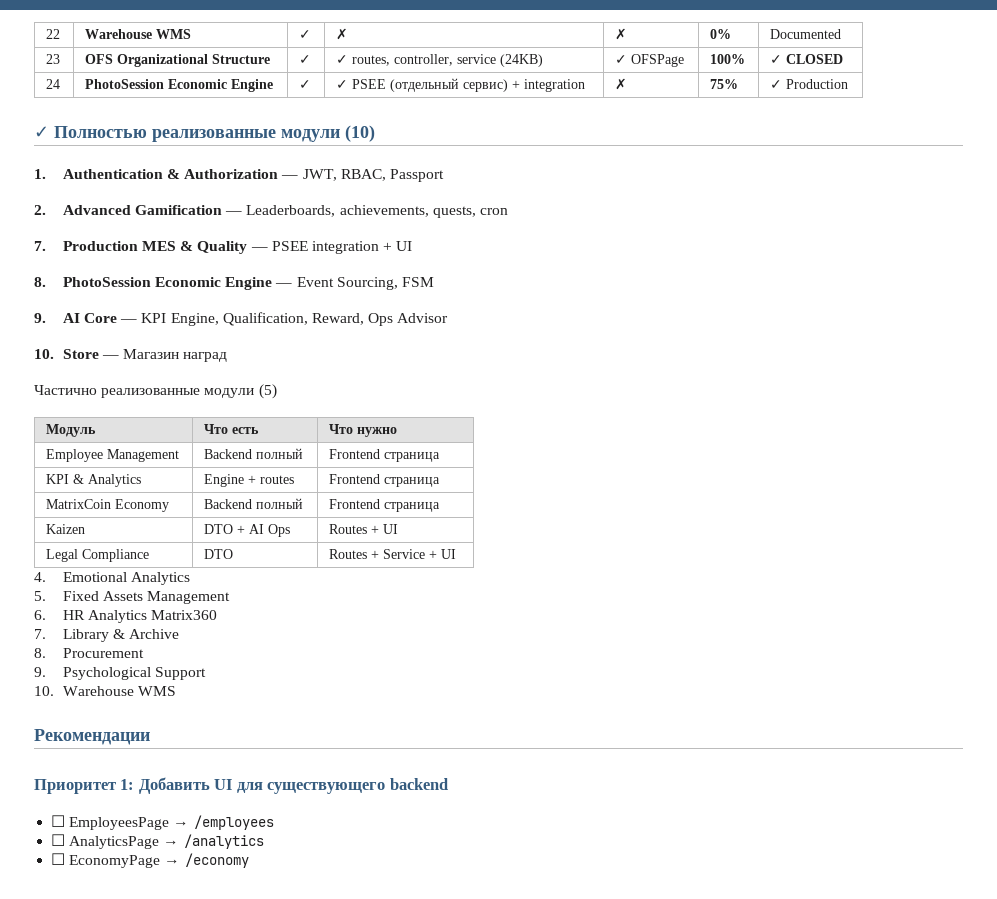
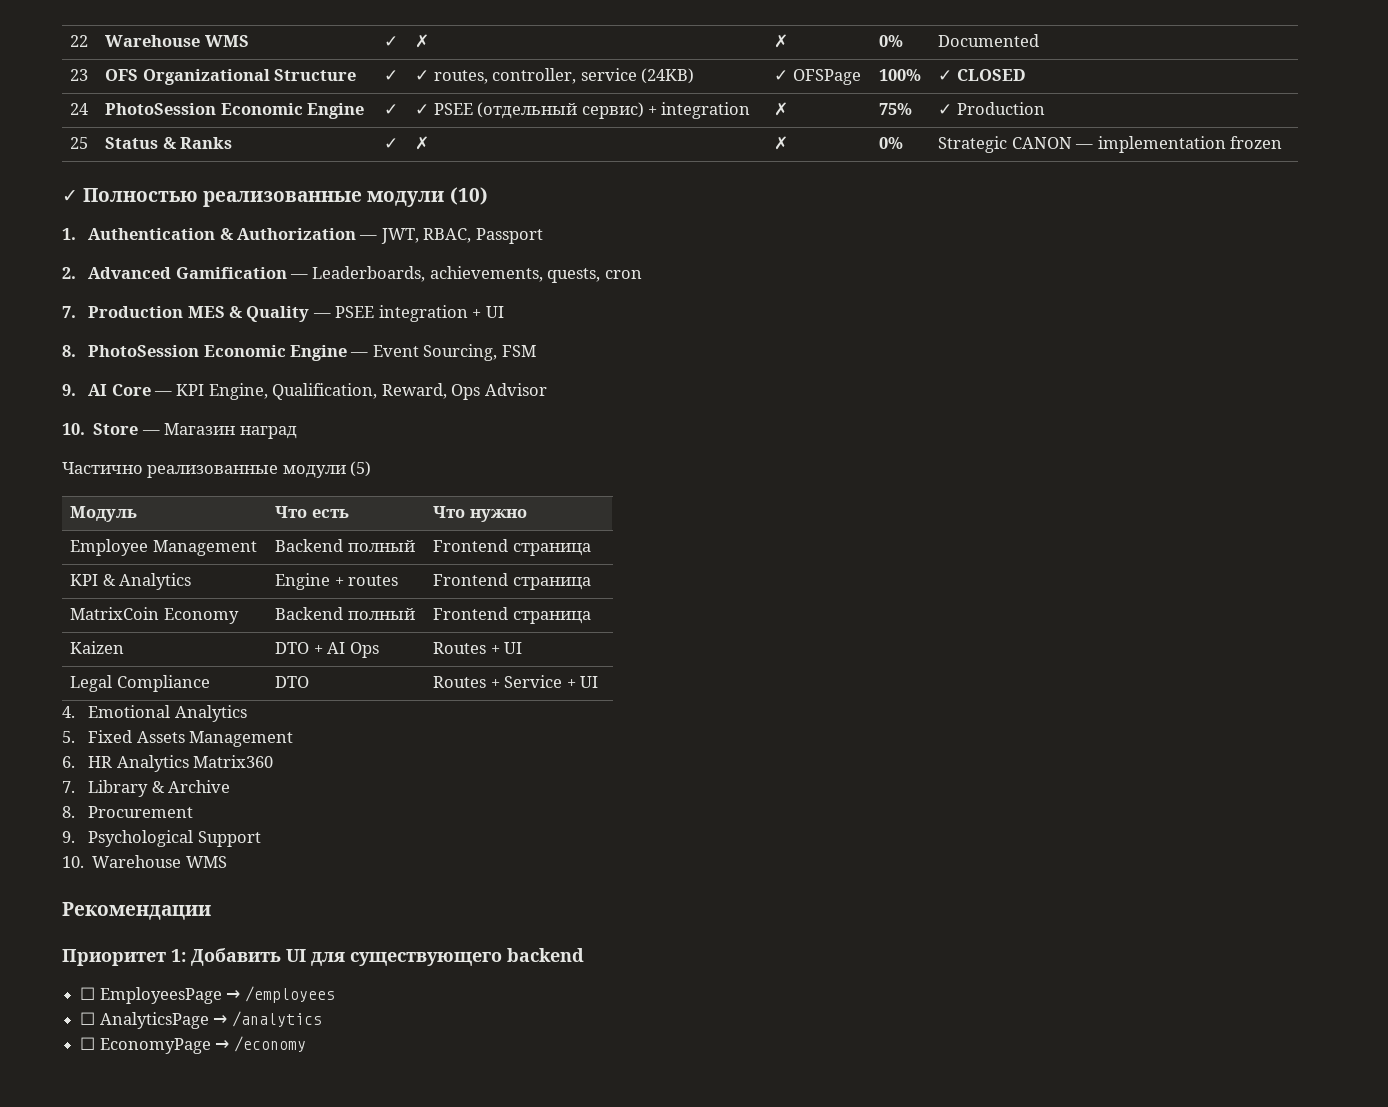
(849, 84) none -> [70,137,89,149] [105,137,233,149] [384,138,399,149] [415,136,430,150] [774,136,789,150] [879,137,904,149] [938,136,1282,153] // 25 | Status & Ranks | ✓ | ✗ | ✗ | 0% | Strategic CANON — implementation frozen

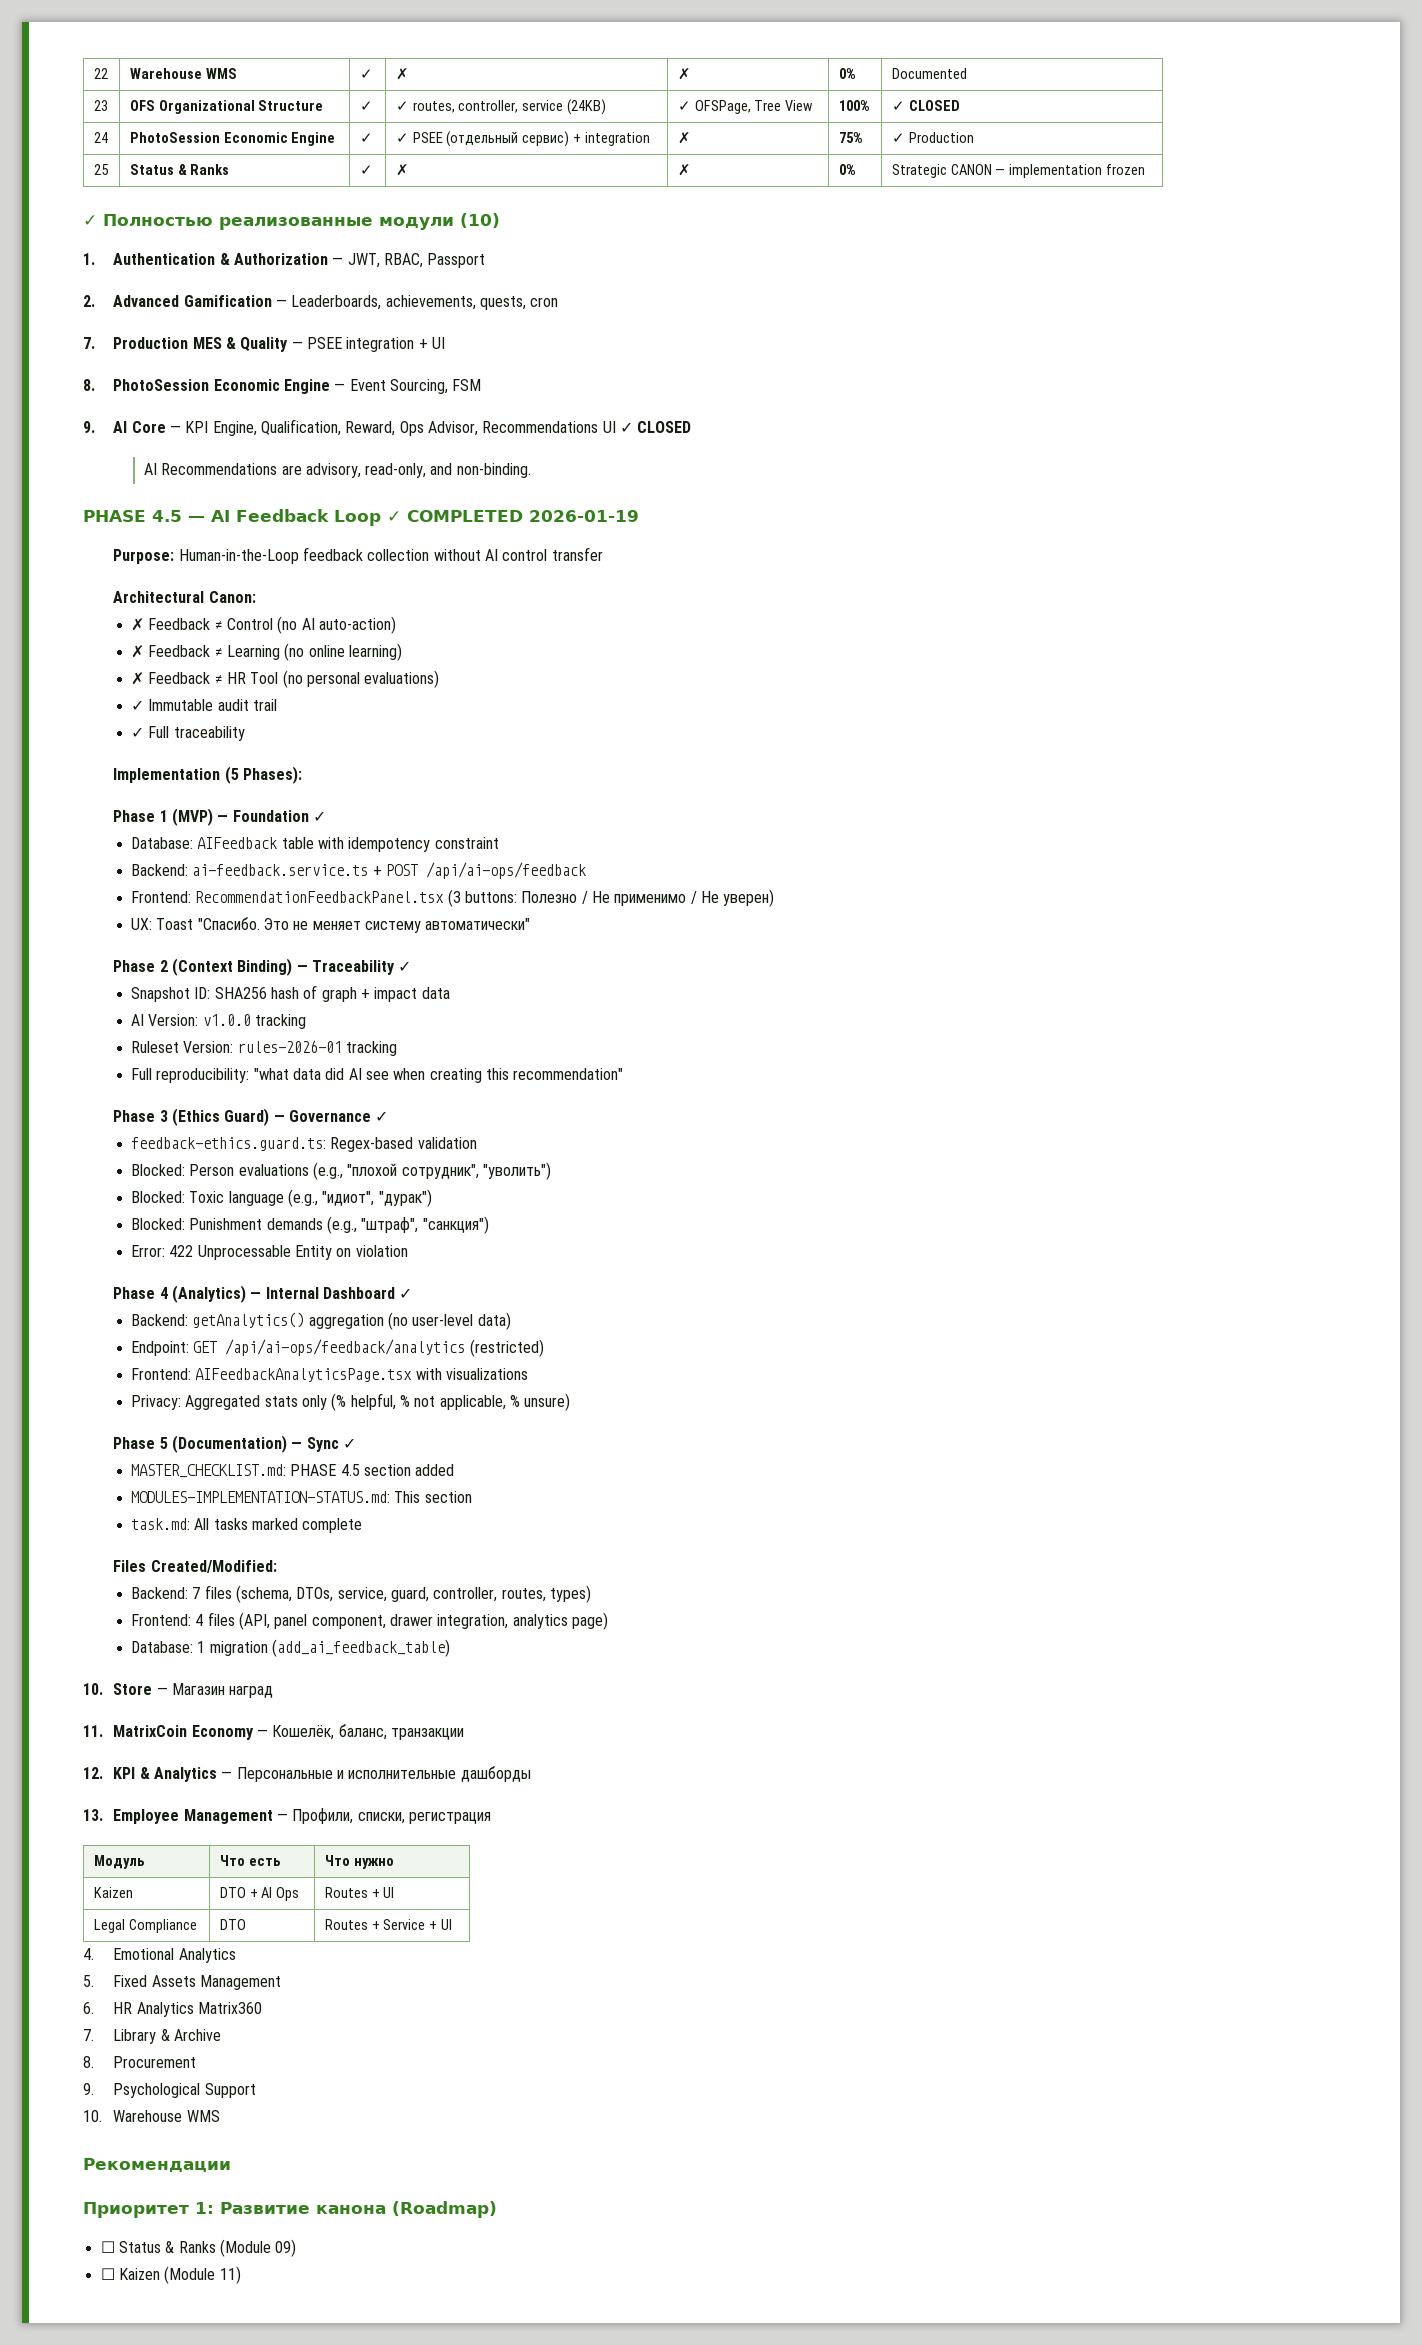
[792,69,861,85] OFSPage -> [694,100,814,114] OFSPage, Tree View
[484,383,547,396] Advisor -> [427,421,692,436] [143,463,531,478] [83,509,639,526] [113,547,603,564] [113,591,256,603] [131,616,396,634] [131,643,402,661] [131,670,440,688] [131,699,277,711] [131,726,245,741] [113,766,303,784] [113,808,327,826] [131,837,499,852] [131,862,586,879] [131,889,775,907] [131,917,531,933] [113,958,412,976] [131,985,450,1002] [131,1014,306,1029] [131,1040,397,1056] [131,1068,624,1083] [113,1108,389,1126] [131,1137,477,1152] [131,1162,551,1180] [131,1189,432,1207] [131,1216,489,1234] [131,1245,408,1260] [113,1285,413,1303] [131,1312,511,1330] [131,1339,544,1357] [131,1368,528,1382] [131,1393,571,1411] [113,1435,357,1453] [131,1464,455,1478] [131,1491,472,1503] [131,1518,363,1533] [113,1560,277,1573] [131,1585,591,1603] [131,1612,608,1630] [131,1639,450,1657] Advisor, Recommendations UI ✓ CLOSED // AI Recommendations are advisory, read-only, and non-binding. // PHASE 4.5 — AI Feedback Loop ✓ COMPLETED 2026-01-19 // Purpose: Human-in-the-Loop feedback collection without AI control transfer // Architectural Canon: // ✗ Feedback ≠ Control (no AI auto-action) // ✗ Feedback ≠ Learning (no online learning) // ✗ Feedback ≠ HR Tool (no personal evaluations) // ✓ Immutable audit trail // ✓ Full traceability // Implementation (5 Phases): // Phase 1 (MVP) — Foundation ✓ // Database: AIFeedback table with idempotency constraint // Backend: ai-feedback.service.ts + POST /api/ai-ops/feedback // Frontend: RecommendationFeedbackPanel.tsx (3 buttons: Полезно / Не применимо / Не уверен) // UX: Toast "Спасибо. Это не меняет систему автоматически" // Phase 2 (Context Binding) — Traceability ✓ // Snapshot ID: SHA256 hash of graph + impact data // AI Version: v1.0.0 tracking // Ruleset Version: rules-2026-01 tracking // Full reproducibility: "what data did AI see when creating this recommendation" // Phase 3 (Ethics Guard) — Governance ✓ // feedback-ethics.guard.ts: Regex-based validation // Blocked: Person evaluations (e.g., "плохой сотрудник", "уволить") // Blocked: Toxic language (e.g., "идиот", "дурак") // Blocked: Punishment demands (e.g., "штраф", "санкция") // Error: 422 Unprocessable Entity on violation // Phase 4 (Analytics) — Internal Dashboard ✓ // Backend: getAnalytics() aggregation (no user-level data) // Endpoint: GET /api/ai-ops/feedback/analytics (restricted) // Frontend: AIFeedbackAnalyticsPage.tsx with visualizations // Privacy: Aggregated stats only (% helpful, % not applicable, % unsure) // Phase 5 (Documentation) — Sync ✓ // MASTER_CHECKLIST.md: PHASE 4.5 section added // MODULES-IMPLEMENTATION-STATUS.md: This section // task.md: All tasks marked complete // Files Created/Modified: // Backend: 7 files (schema, DTOs, service, guard, controller, routes, types) // Frontend: 4 files (API, panel component, drawer integration, analytics page) // Database: 1 migration (add_ai_feedback_table)
[62,461,372,478] Частично реализованные модули (5) -> [83,1724,465,1740] [83,1766,531,1782] [83,1808,492,1824] 11. MatrixCoin Economy — Кошелёк, баланс, транзакции // 12. KPI & Analytics — Персональные и исполнительные дашборды // 13. Employee Management — Профили, списки, регистрация
[70,539,257,556] [275,539,415,552] [433,539,591,556] [70,573,192,590] [275,573,399,590] [433,573,591,590] [70,607,239,624] [275,607,415,620] [433,607,591,624] // Employee Management | Backend полный | Frontend страница // KPI & Analytics | Engine + routes | Frontend страница // MatrixCoin Economy | Backend полный | Frontend страница -> (394, 1863) none
[191,948,584,966] [80,986,335,1004] [80,1011,322,1029] [80,1036,306,1054] Добавить UI для существующего backend // ☐ EmployeesPage → /employees // ☐ AnalyticsPage → /analytics // ☐ EconomyPage → /economy -> [220,2201,497,2218] [100,2239,297,2257] [100,2266,241,2284] Развитие канона (Roadmap) // ☐ Status & Ranks (Module 09) // ☐ Kaizen (Module 11)

